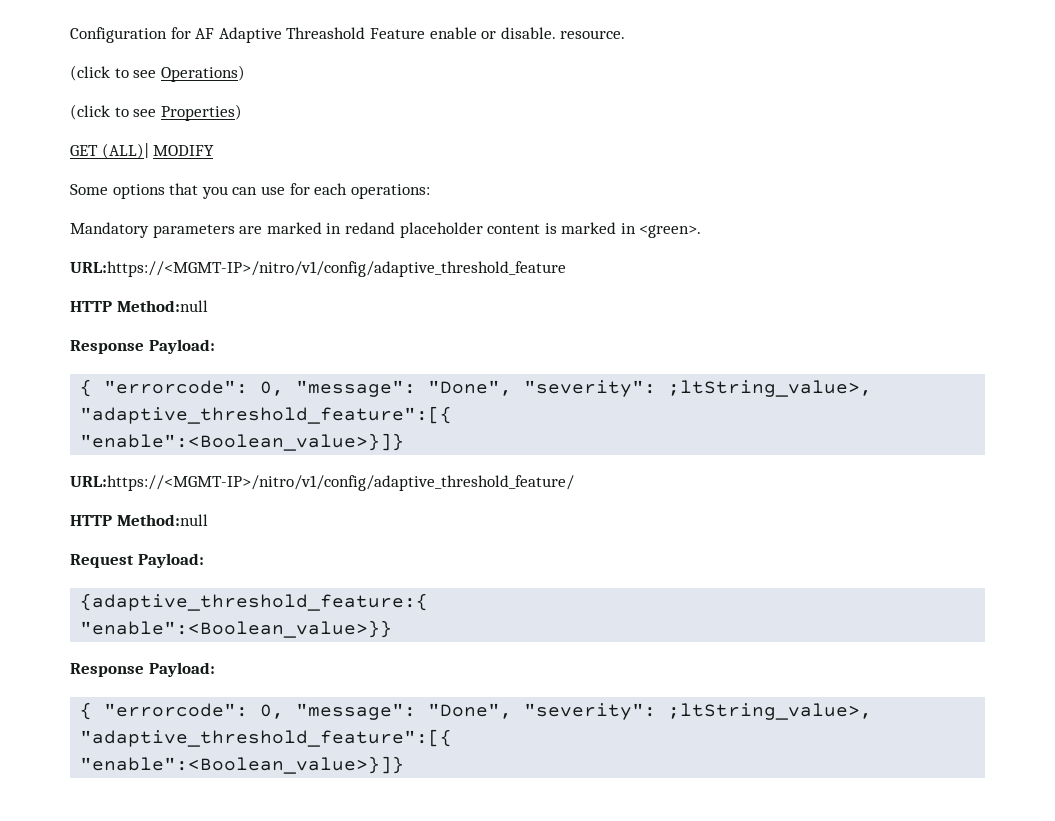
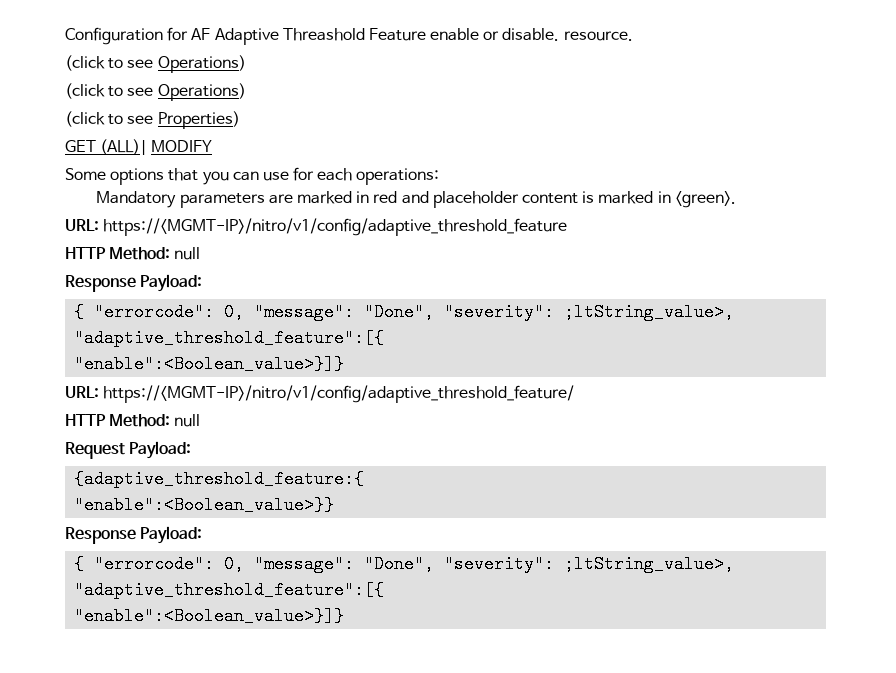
(245, 73) none -> [65,83,246,101] // (click to see Operations)
[344,222,395,234] redand -> [373,191,429,204] red and
[70,261,566,277] [70,300,208,312] URL:https://<MGMT-IP>/nitro/v1/config/adaptive_threshold_feature // HTTP Method:null -> [65,218,568,236] [65,247,201,260] URL: https://<MGMT-IP>/nitro/v1/config/adaptive_threshold_feature // HTTP Method: null
[70,475,574,491] [70,514,208,526] URL:https://<MGMT-IP>/nitro/v1/config/adaptive_threshold_feature/ // HTTP Method:null -> [65,385,575,403] [65,414,201,427] URL: https://<MGMT-IP>/nitro/v1/config/adaptive_threshold_feature/ // HTTP Method: null

